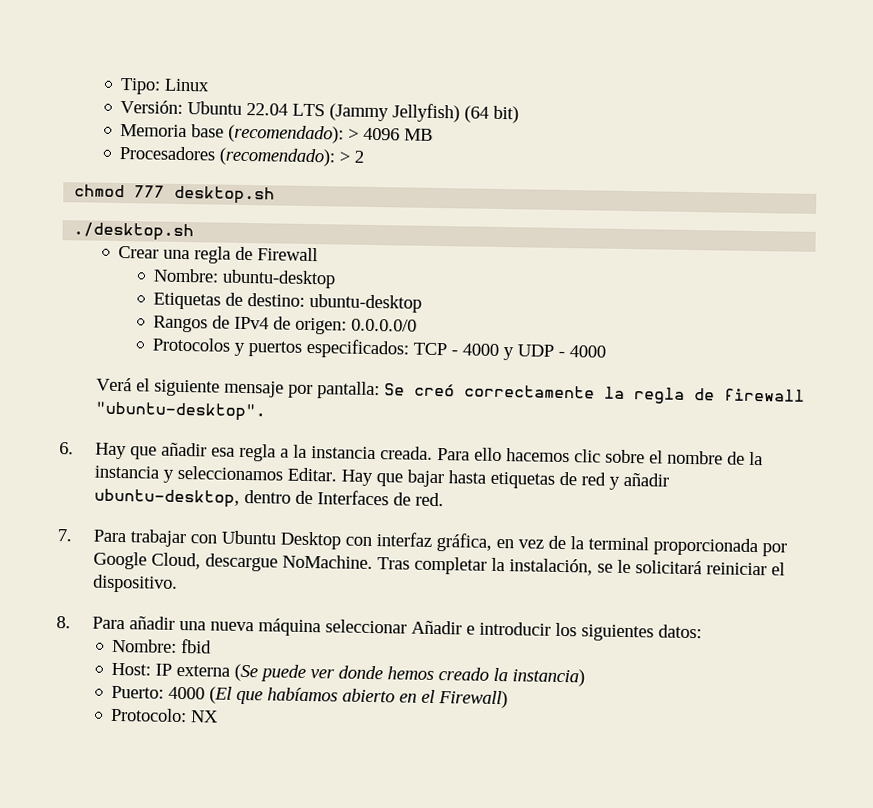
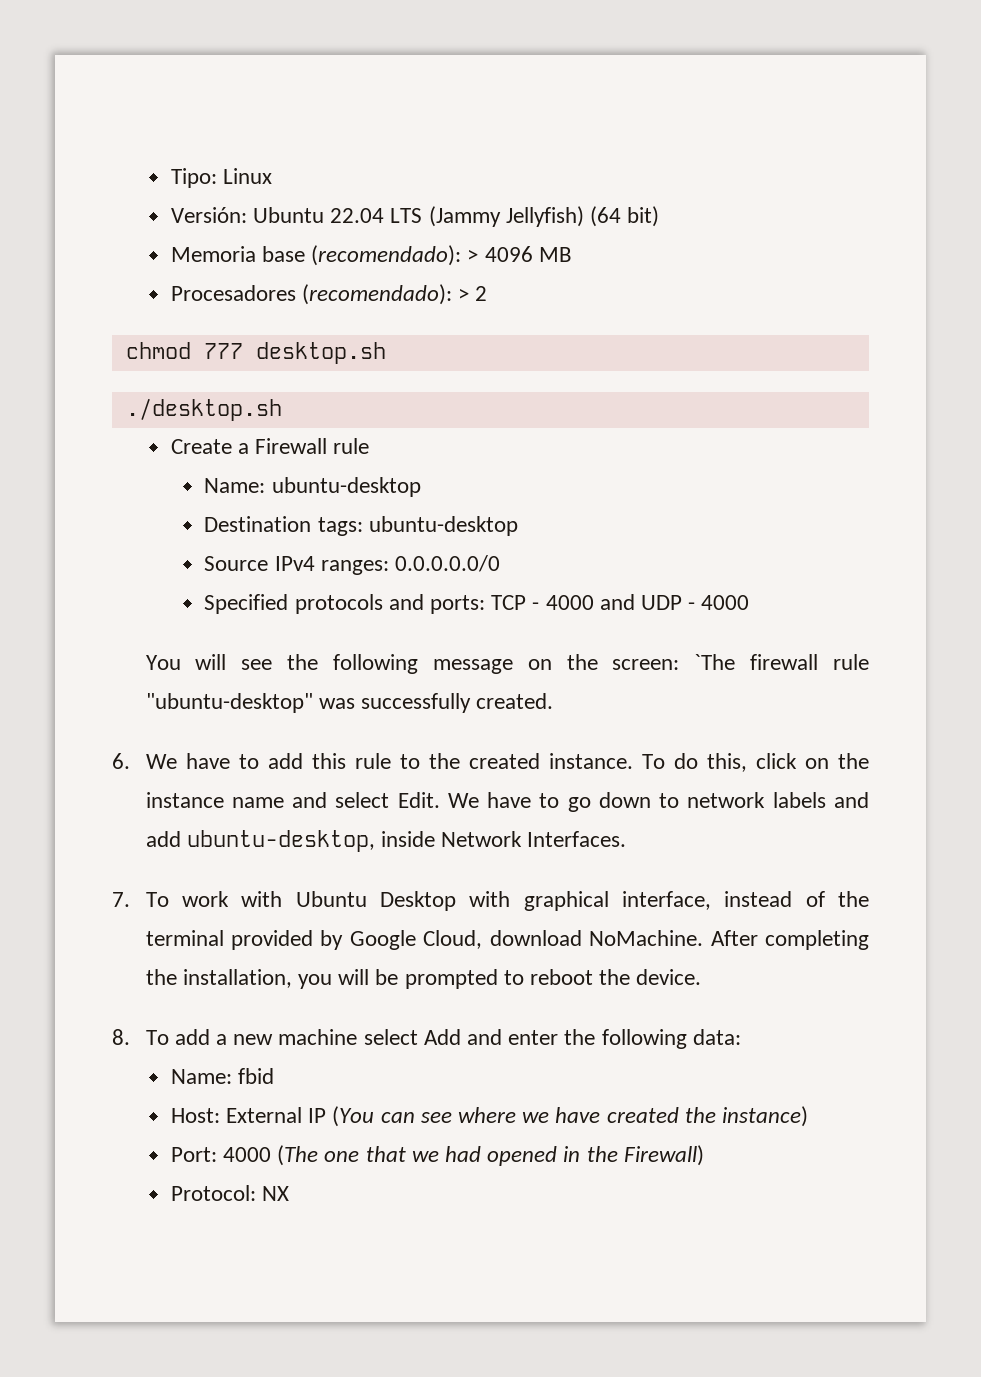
[118,245,254,264] Crear una regla de -> [170,439,250,454] Create a
[153,268,337,289] [153,292,423,313] [153,315,418,335] [152,337,410,359] // Nombre: ubuntu-desktop // Etiquetas de destino: ubuntu-desktop // Rangos de IPv4 de origen: 0.0.0.0/0 // Protocolos y puertos especificados: -> [333,438,370,454] [204,477,421,497] [204,516,518,536] [204,555,500,575] [204,594,485,614] rule // Name: ubuntu-desktop // Destination tags: ubuntu-desktop // Source IPv4 ranges: 0.0.0.0.0/0 // Specified protocols and ports:
[503,347,515,361] y -> [599,594,635,610] and
[95,377,805,404] [94,401,266,422] [59,442,763,466] [93,465,669,490] [93,488,444,508] [57,529,787,557] [92,551,785,576] [92,574,178,593] [56,616,702,642] [112,638,213,654] [111,662,586,687] [111,685,436,705] Verá el siguiente mensaje por pantalla: Se creó correctamente la regla de firewall "ubuntu-desktop". // 6. Hay que añadir esa regla a la instancia creada. Para ello hacemos clic sobre el nombre de la instancia y seleccionamos Editar. Hay que bajar hasta etiquetas de red y añadir ubuntu-desktop, dentro de Interfaces de red. // 7. Para trabajar con Ubuntu Desktop con interfaz gráfica, en vez de la terminal proporcionada por Google Cloud, descargue NoMachine. Tras completar la instalación, se le solicitará reiniciar el dispositivo. // 8. Para añadir una nueva máquina seleccionar Añadir e introducir los siguientes datos: // Nombre: fbid // Host: IP externa (Se puede ver donde hemos creado la instancia) // Puerto: 4000 (El que habíamos abierto en el -> [145,654,869,674] [145,693,554,713] [112,753,869,772] [145,792,869,812] [145,830,627,852] [112,891,870,911] [145,930,869,950] [145,969,702,989] [112,1029,741,1049] [170,1068,275,1084] [170,1106,809,1127] [170,1145,618,1166] You will see the following message on the screen: `The firewall rule "ubuntu-desktop" was successfully created. // 6. We have to add this rule to the created instance. To do this, click on the instance name and select Edit. We have to go down to network labels and add ubuntu-desktop, inside Network Interfaces. // 7. To work with Ubuntu Desktop with graphical interface, instead of the terminal provided by Google Cloud, download NoMachine. After completing the installation, you will be prompted to reboot the device. // 8. To add a new machine select Add and enter the following data: // Name: fbid // Host: External IP (You can see where we have created the instance) // Port: 4000 (The one that we had opened in the
[110,707,188,723] Protocolo: -> [170,1185,256,1201] Protocol:

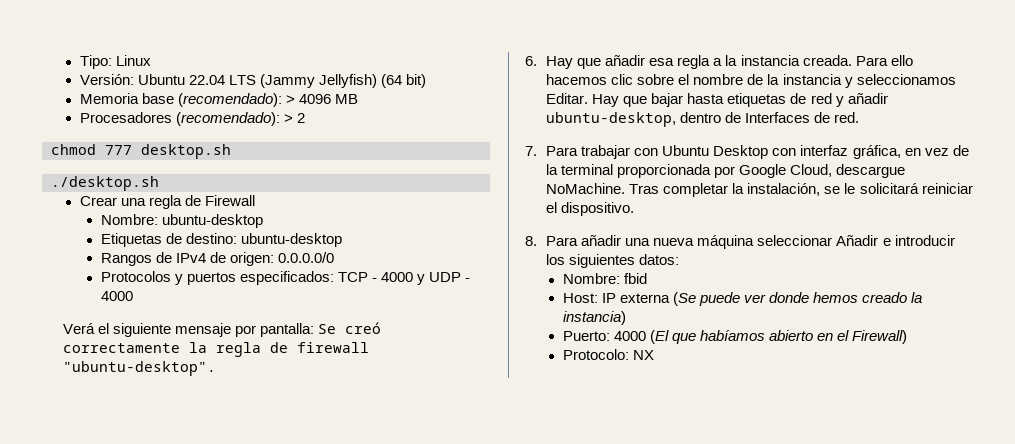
[170,439,250,454] Create a -> [79,195,201,209] Crear una regla de
[333,438,370,454] [204,477,421,497] [204,516,518,536] [204,555,500,575] [204,594,485,614] rule // Name: ubuntu-desktop // Destination tags: ubuntu-desktop // Source IPv4 ranges: 0.0.0.0.0/0 // Specified protocols and ports: -> [100,214,263,228] [100,233,342,247] [100,252,335,266] [100,271,334,285] // Nombre: ubuntu-desktop // Etiquetas de destino: ubuntu-desktop // Rangos de IPv4 de origen: 0.0.0.0/0 // Protocolos y puertos especificados:
[599,594,635,610] and -> [417,274,426,285] y
[145,654,869,674] [145,693,554,713] [112,753,869,772] [145,792,869,812] [145,830,627,852] [112,891,870,911] [145,930,869,950] [145,969,702,989] [112,1029,741,1049] [170,1068,275,1084] [170,1106,809,1127] [170,1145,618,1166] You will see the following message on the screen: `The firewall rule "ubuntu-desktop" was successfully created. // 6. We have to add this rule to the created instance. To do this, click on the instance name and select Edit. We have to go down to network labels and add ubuntu-desktop, inside Network Interfaces. // 7. To work with Ubuntu Desktop with graphical interface, instead of the terminal provided by Google Cloud, download NoMachine. After completing the installation, you will be prompted to reboot the device. // 8. To add a new machine select Add and enter the following data: // Name: fbid // Host: External IP (You can see where we have created the instance) // Port: 4000 (The one that we had opened in the -> [63,322,382,337] [63,342,370,357] [63,361,217,376] [525,55,913,69] [546,74,956,88] [546,93,888,107] [546,112,860,127] [525,145,969,159] [546,164,906,178] [546,183,973,197] [546,202,635,216] [525,235,955,249] [546,254,680,268] [562,273,647,284] [562,292,923,306] [562,311,626,325] [562,330,849,344] Verá el siguiente mensaje por pantalla: Se creó correctamente la regla de firewall "ubuntu-desktop". // 6. Hay que añadir esa regla a la instancia creada. Para ello hacemos clic sobre el nombre de la instancia y seleccionamos Editar. Hay que bajar hasta etiquetas de red y añadir ubuntu-desktop, dentro de Interfaces de red. // 7. Para trabajar con Ubuntu Desktop con interfaz gráfica, en vez de la terminal proporcionada por Google Cloud, descargue NoMachine. Tras completar la instalación, se le solicitará reiniciar el dispositivo. // 8. Para añadir una nueva máquina seleccionar Añadir e introducir los siguientes datos: // Nombre: fbid // Host: IP externa (Se puede ver donde hemos creado la instancia) // Puerto: 4000 (El que habíamos abierto en el
[170,1185,256,1201] Protocol: -> [562,349,629,360] Protocolo:

